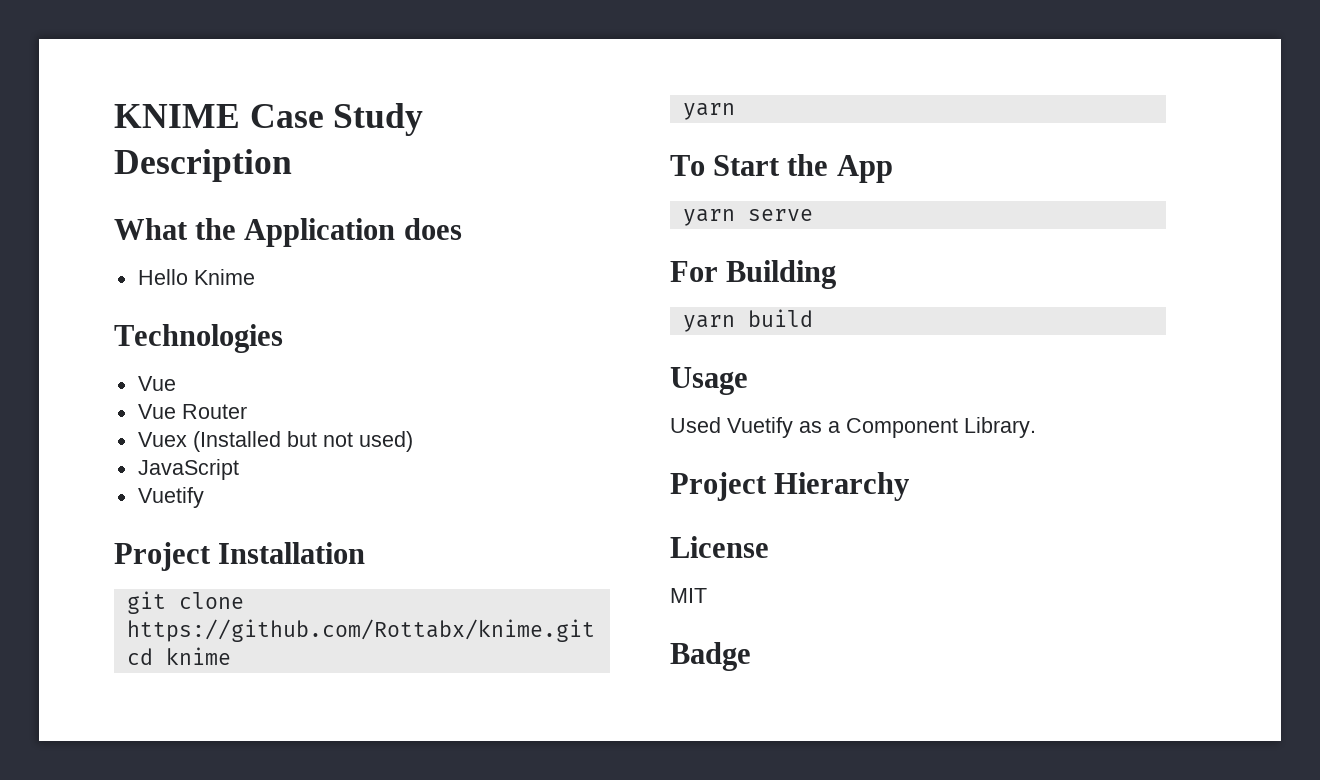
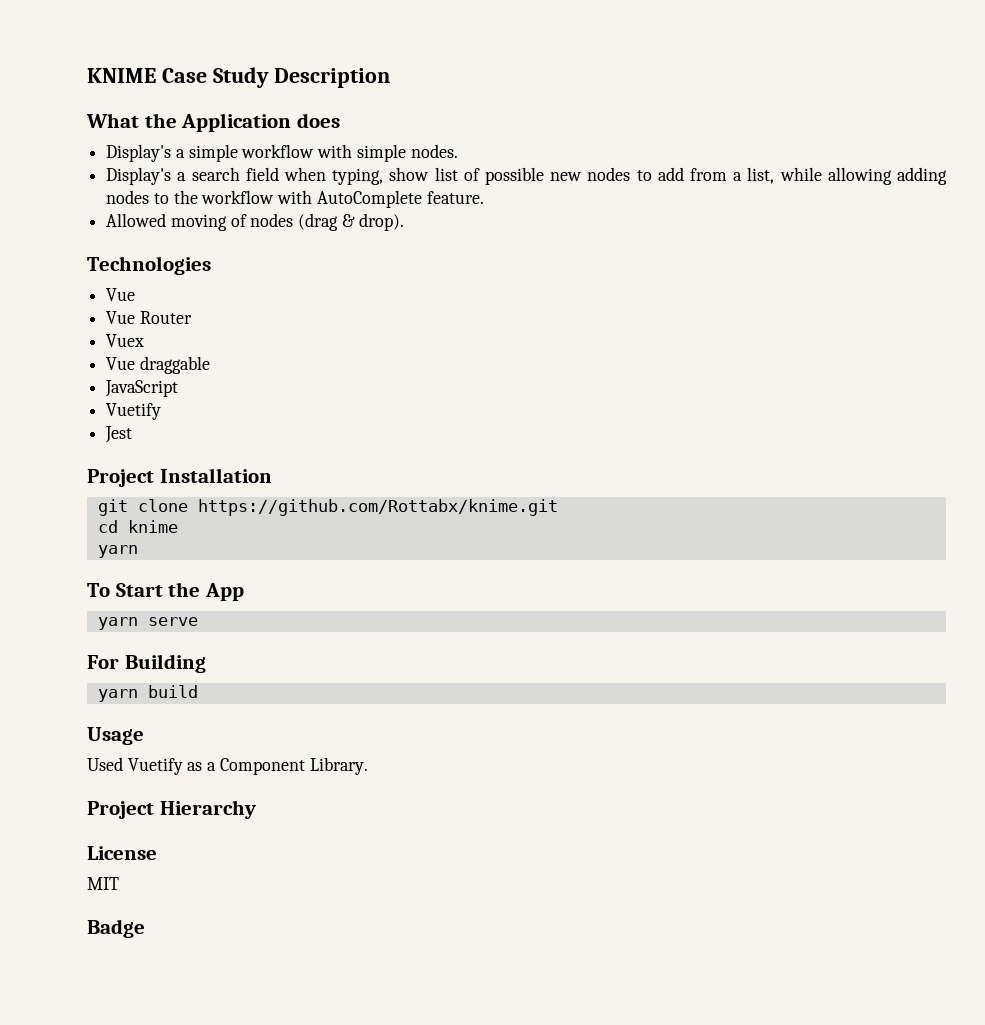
[137,269,255,285] Hello Knime -> [106,144,458,162] [106,167,947,185] [106,190,484,208] [106,213,404,231] Display's a simple workflow with simple nodes. // Display's a search field when typing, show list of possible new nodes to add from a list, while allowing adding nodes to the workflow with AutoComplete feature. // Allowed moving of nodes (drag & drop).
[192,431,413,452] (Installed but not used) -> [106,356,210,374] // Vue draggable
(204, 497) none -> [105,426,133,443] // Jest

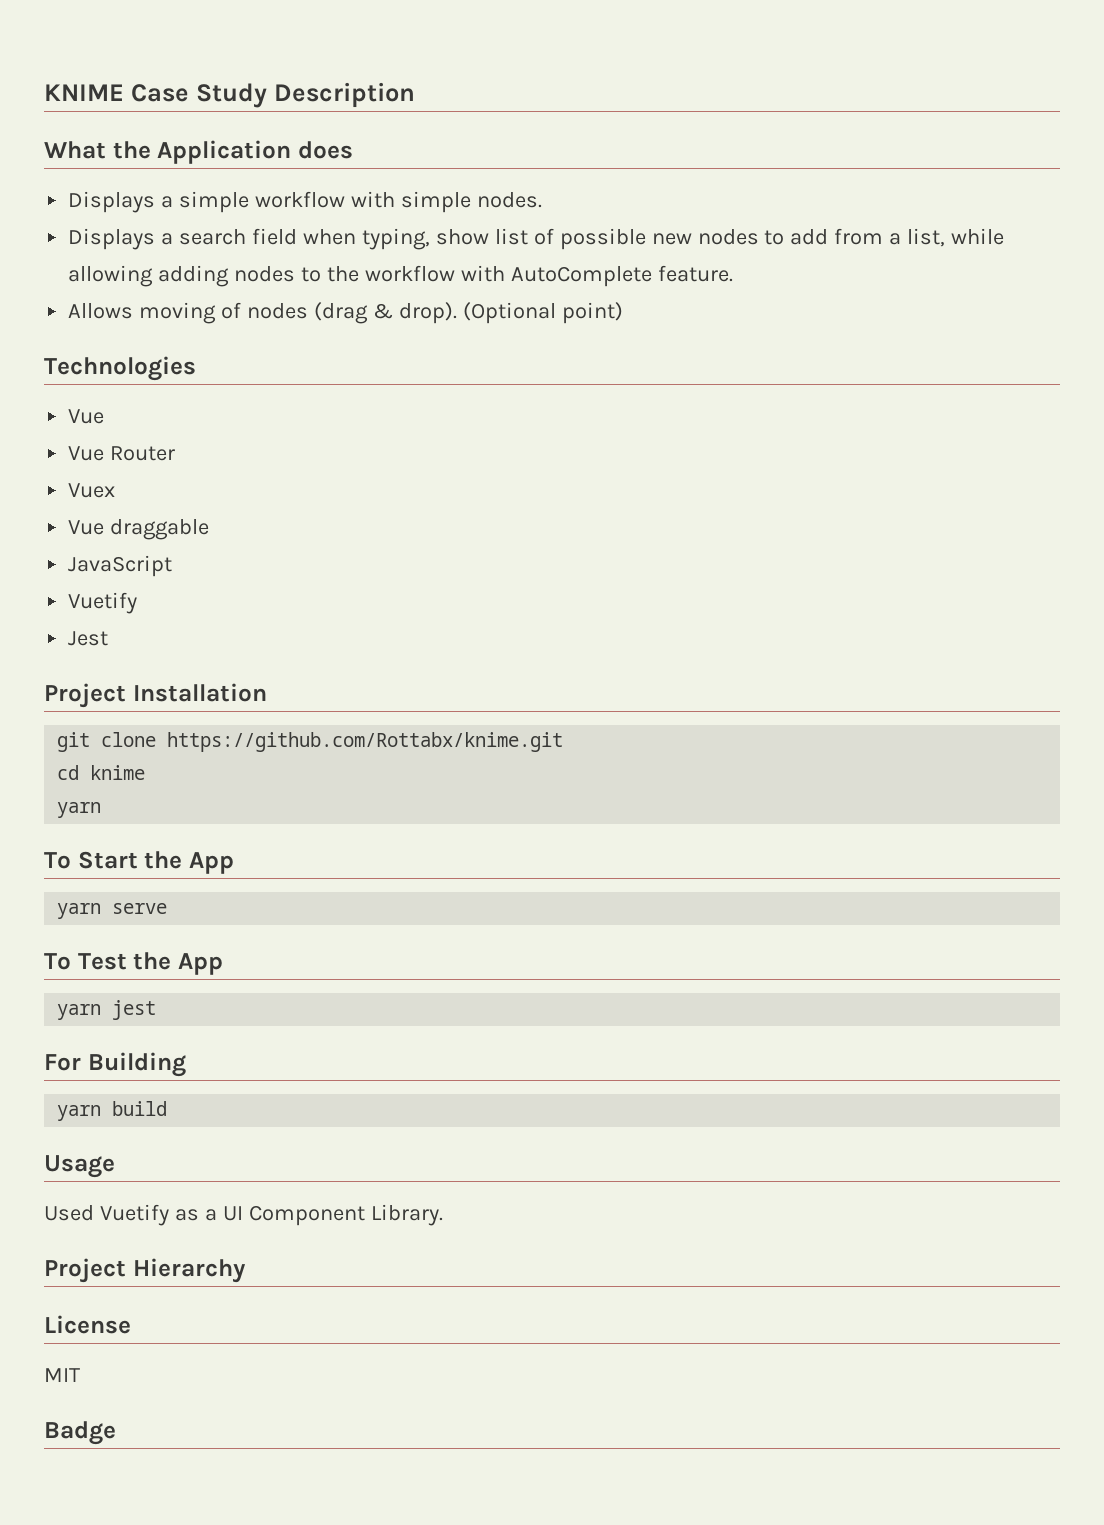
[106,144,172,162] Display's -> [68,191,156,213] Displays
[106,167,172,185] Display's -> [68,228,156,250] Displays
[106,213,167,227] Allowed -> [68,303,134,319] Allows
(404, 222) none -> [462,302,623,324] (Optional point)
(198, 621) none -> [44,952,223,975] [57,1000,157,1020] // To Test the App // yarn jest
(217, 766) none -> [222,1206,243,1221] UI

